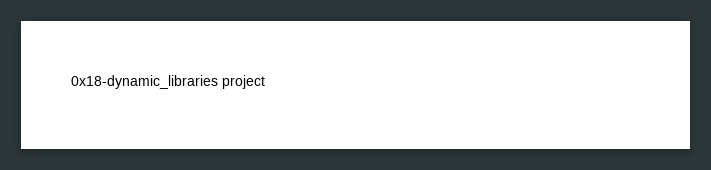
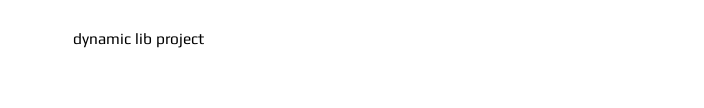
[71,75,218,89] 0x18-dynamic_libraries -> [73,33,153,48] dynamic lib

